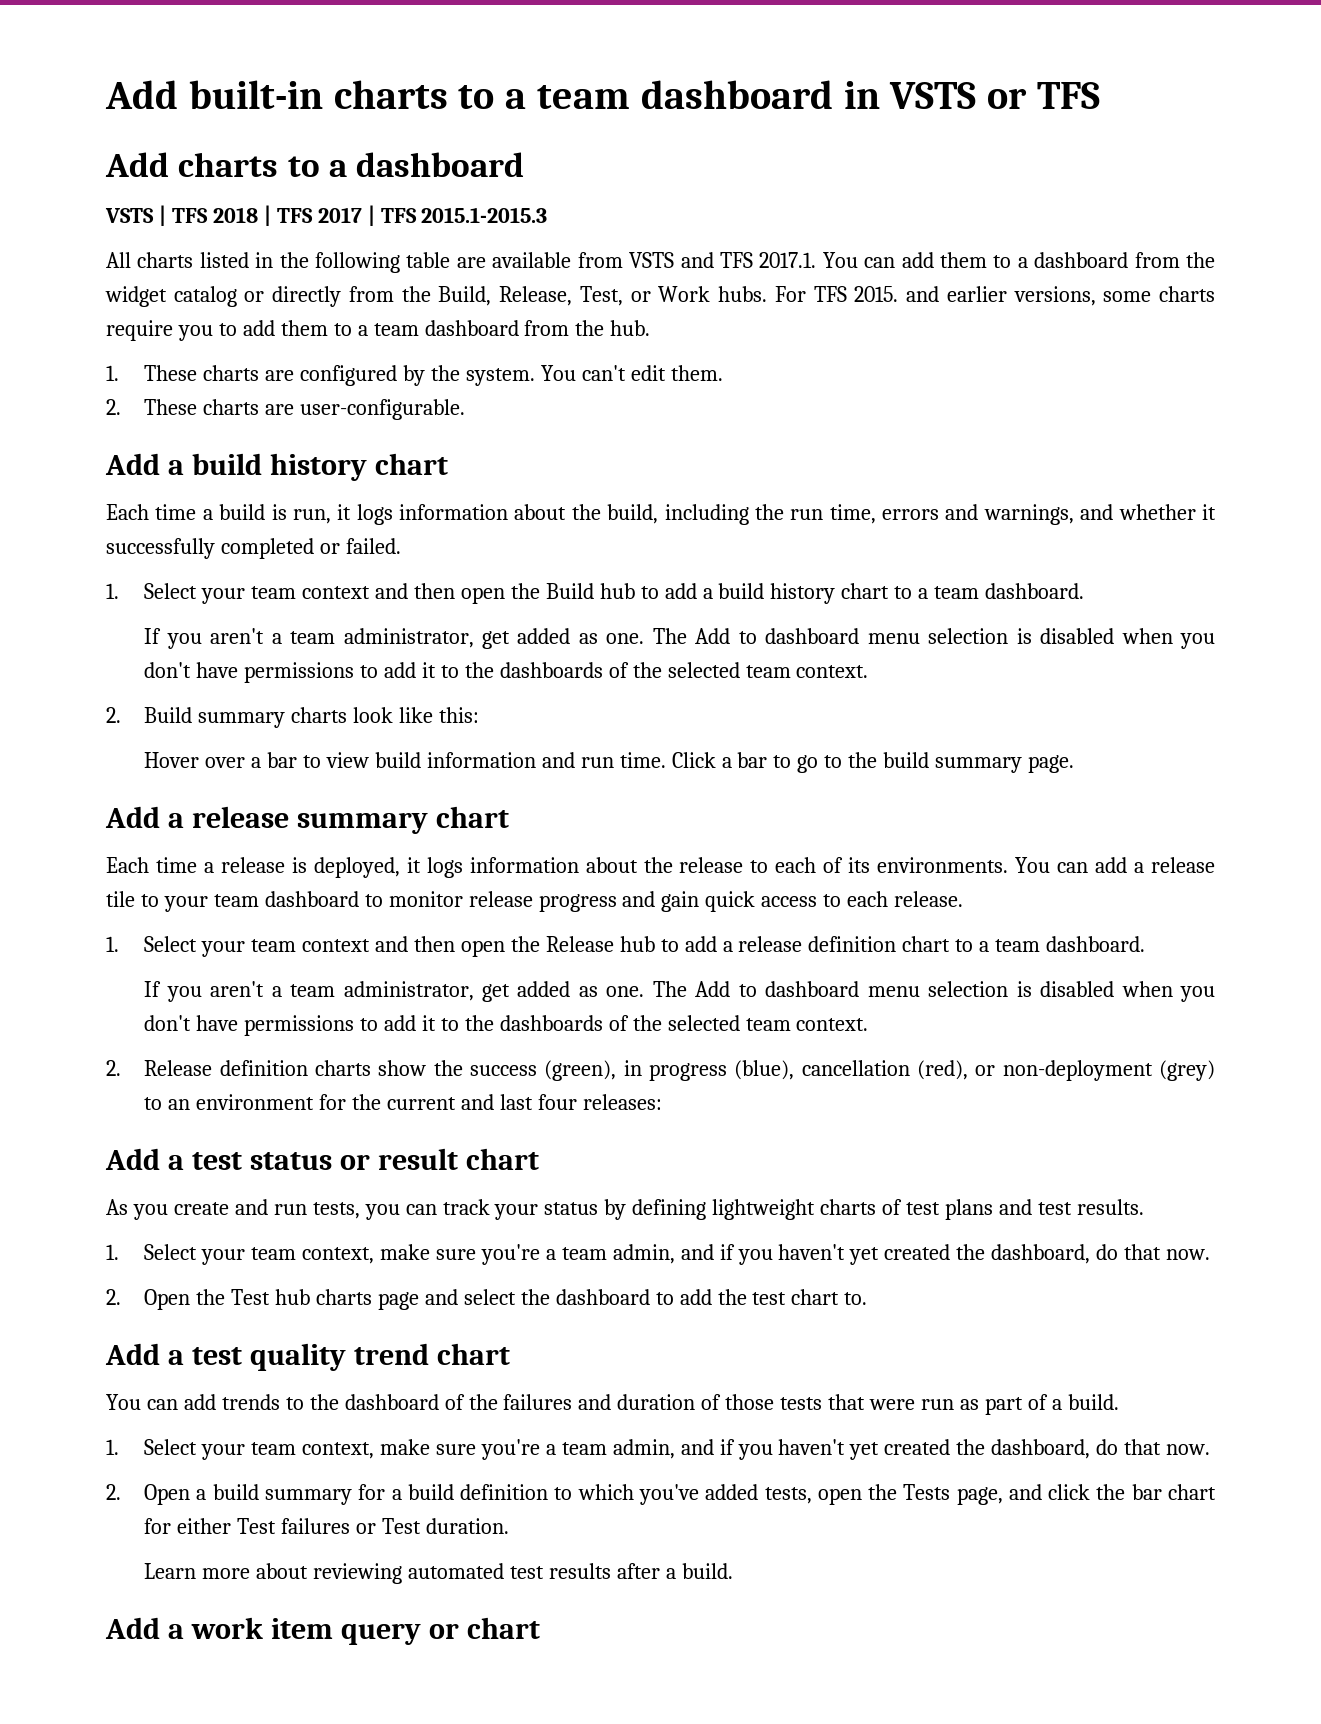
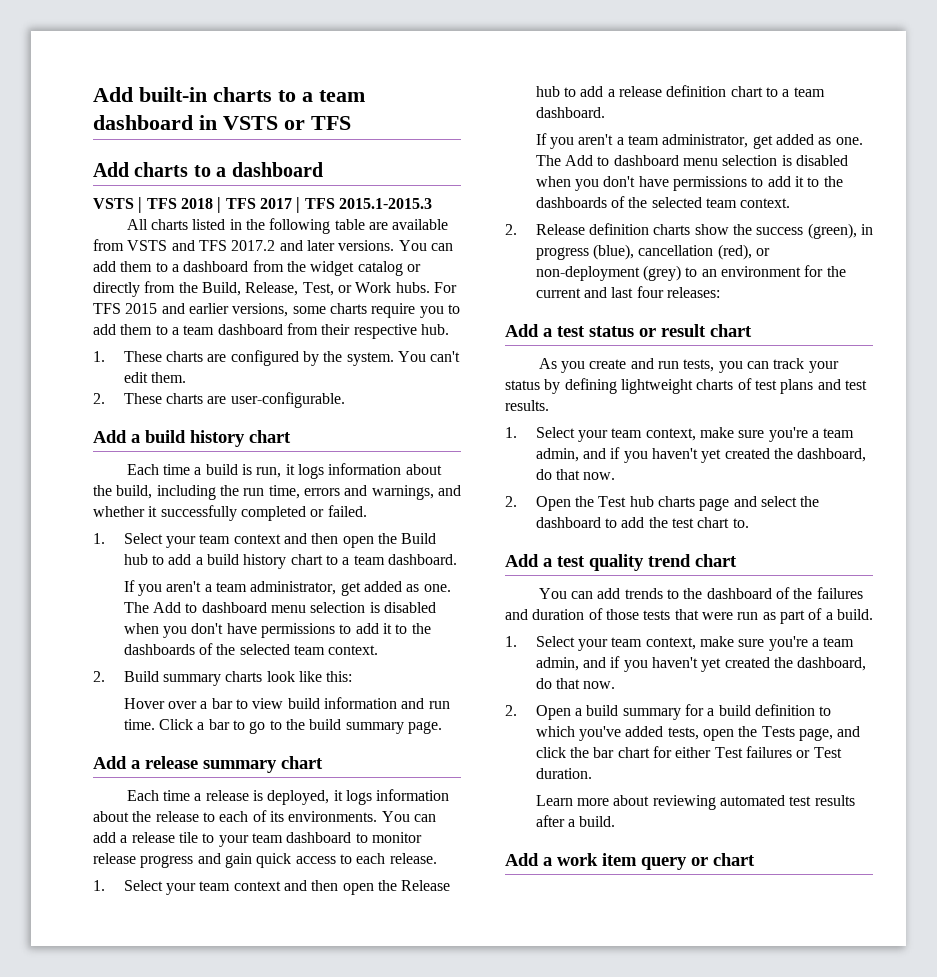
[759,252,817,268] 2017.1. -> [231,240,395,251] 2017.2 and later versions.
[854,286,899,302] 2015. -> [125,303,158,314] 2015
[575,320,605,336] the -> [321,324,417,339] their respective

